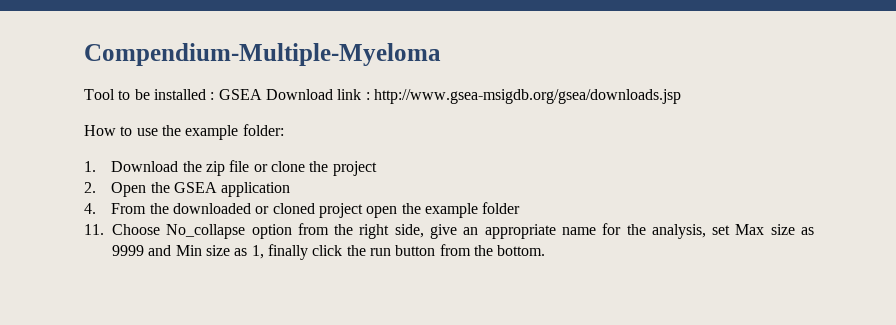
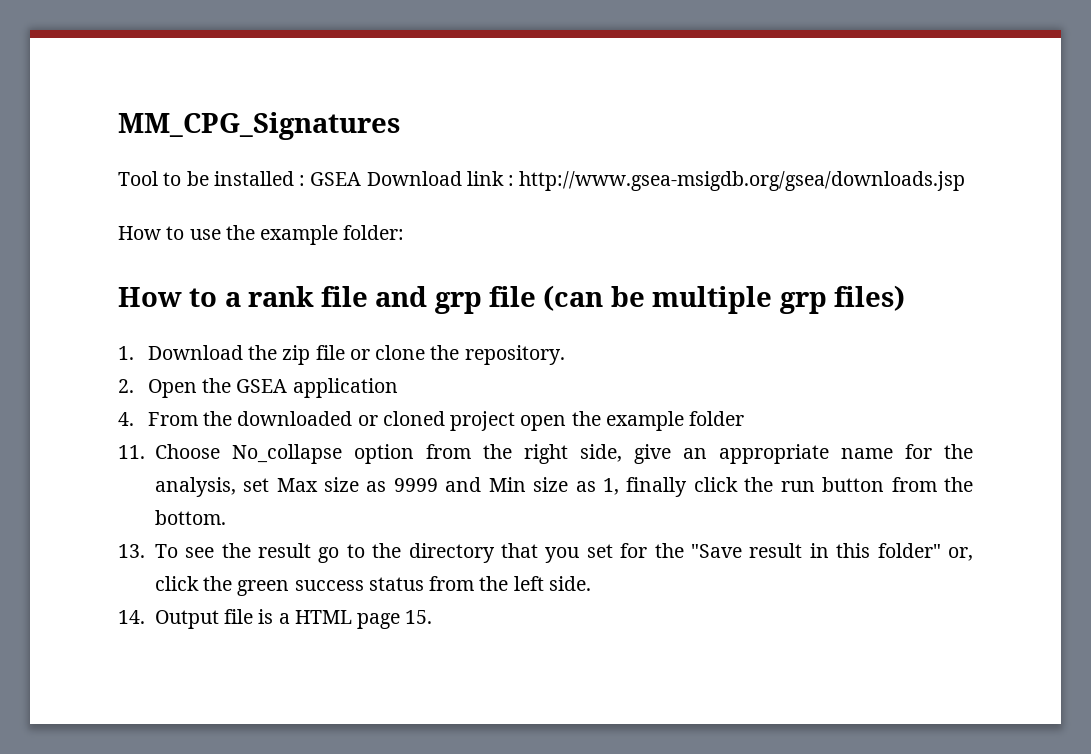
[84,43,441,66] Compendium-Multiple-Myeloma -> [118,112,400,140] MM_CPG_Signatures
(284, 130) none -> [118,285,906,314] // How to a rank file and grp file (can be multiple grp files)
[332,161,377,176] project -> [464,345,565,365] repository.
(546, 250) none -> [118,543,974,563] [154,576,591,596] [118,609,433,629] // 13. To see the result go to the directory that you set for the "Save result in this folder" or, click the green success status from the left side. // 14. Output file is a HTML page 15.

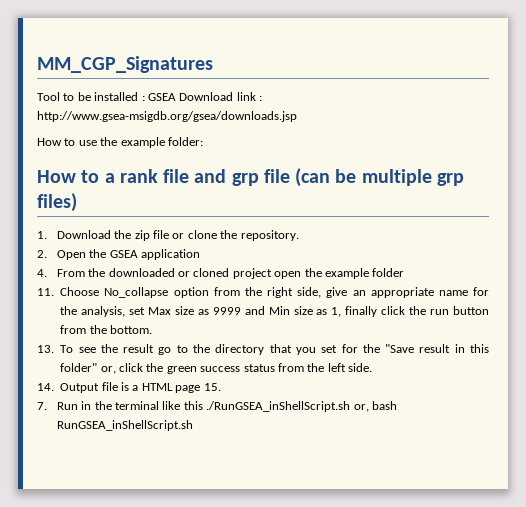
[118,112,400,140] MM_CPG_Signatures -> [37,56,213,73] MM_CGP_Signatures
(433, 617) none -> [37,401,397,412] [56,420,193,431] // 7. Run in the terminal like this ./RunGSEA_inShellScript.sh or, bash RunGSEA_inShellScript.sh

